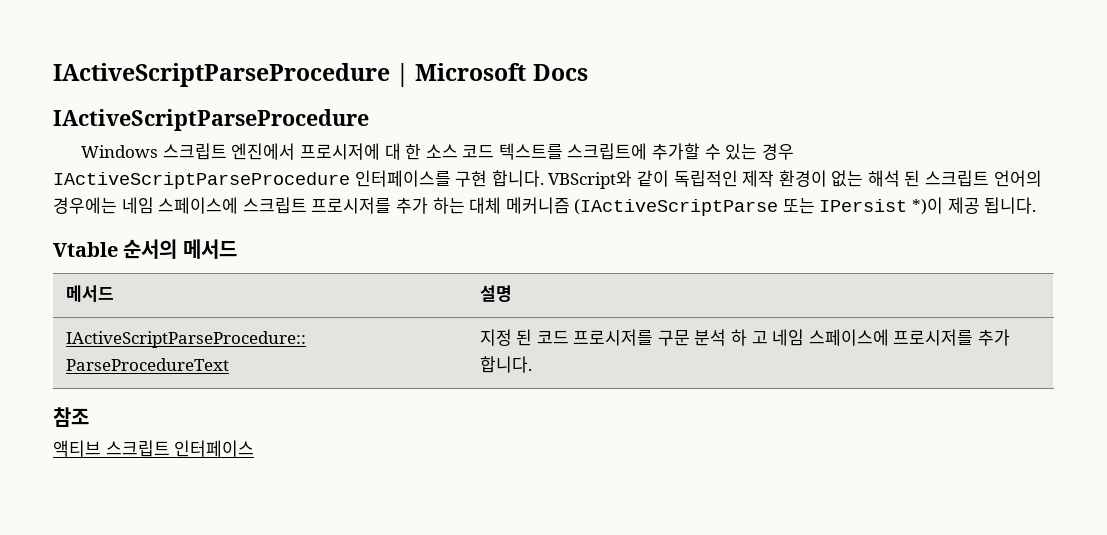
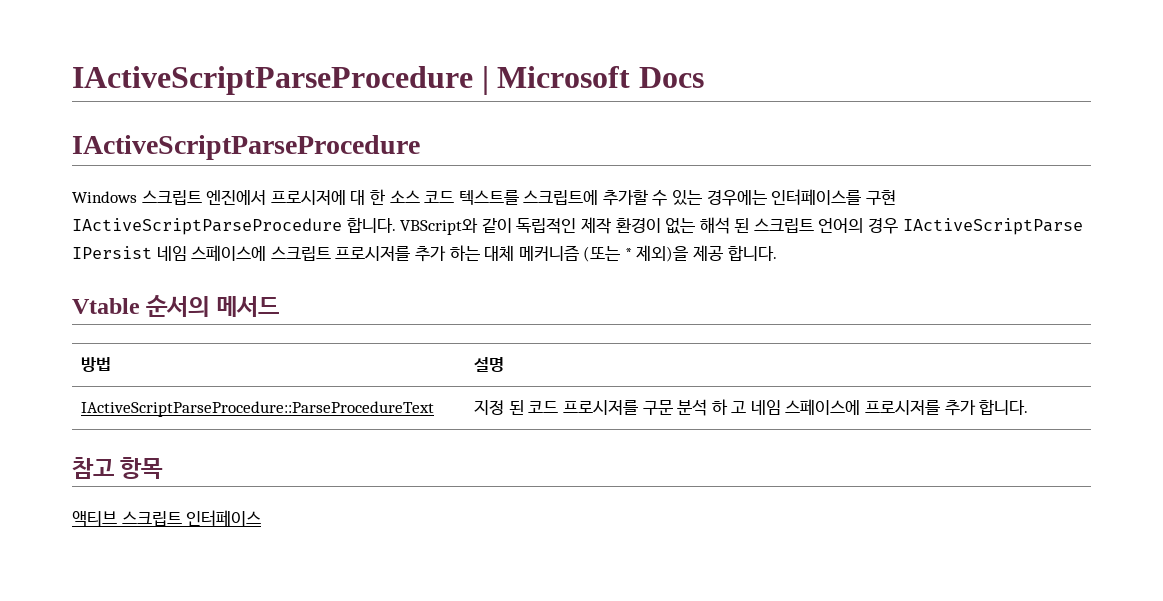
[761,143,794,160] [53,172,350,189] 경우 IActiveScriptParseProcedure -> [706,190,767,206] 경우에는
(488, 178) none -> [72,218,342,235] IActiveScriptParseProcedure
[53,197,117,214] 경우에는 -> [868,218,1083,235] [72,246,152,259] 경우 IActiveScriptParse IPersist
[574,197,1037,216] (IActiveScriptParse 또는 IPersist *)이 제공 됩니다. -> [583,245,777,262] (또는 * 제외)을 제공 합니다.
[65,285,114,302] 메서드 -> [81,357,112,372] 방법
[53,407,89,427] 참조 -> [72,457,164,479] 참고 항목

